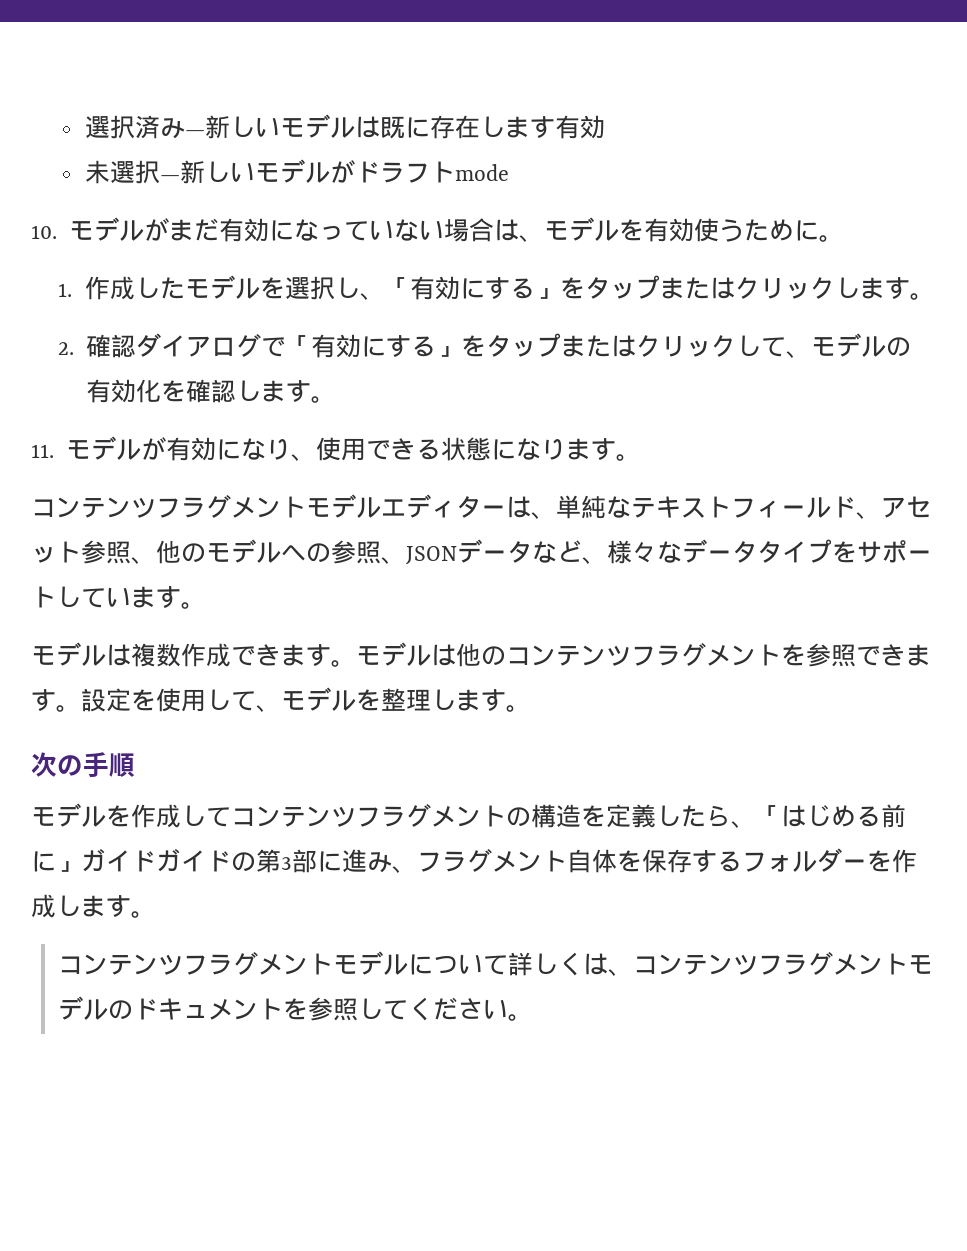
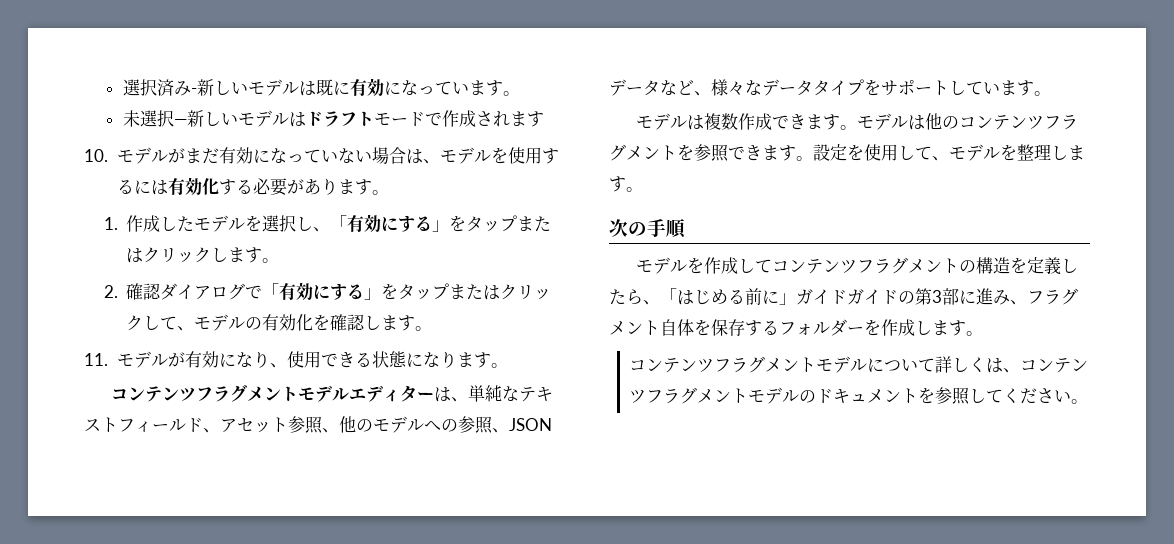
[185,130,206,136] — -> [190,88,197,94] -
[430,115,606,139] 存在します有効 -> [349,78,520,96] 有効になっています。
[330,160,356,183] が -> [288,112,306,127] は
[455,164,510,181] mode -> [373,110,544,127] モードで作成されます
[644,218,820,242] 有効使うために -> [507,147,559,164] [116,177,372,196] 使用するには有効化する必要があります

